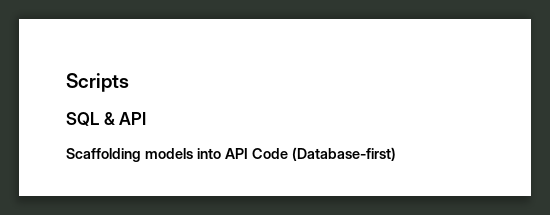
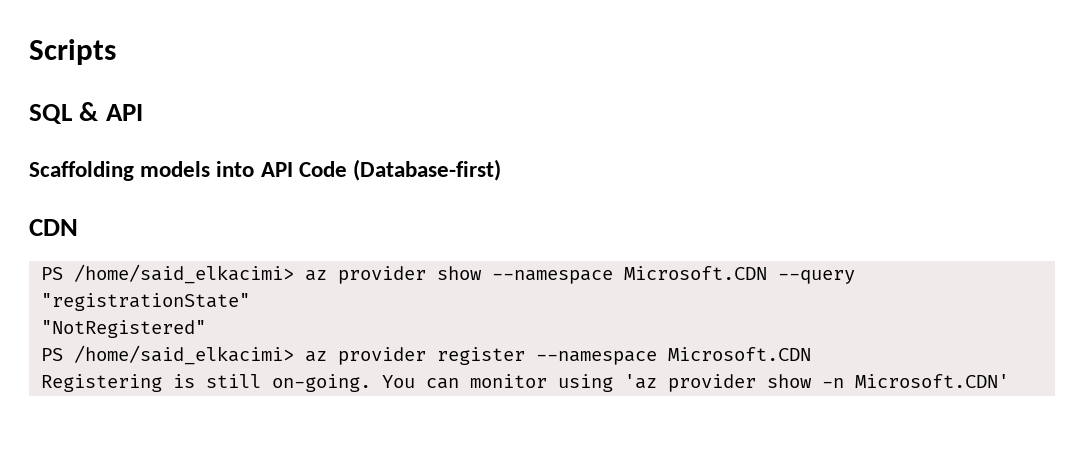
(396, 154) none -> [29,219,78,236] [41,264,855,284] [41,293,250,311] [41,320,206,338] [41,345,811,365] [41,374,1009,392] // CDN // PS /home/said_elkacimi> az provider show --namespace Microsoft.CDN --query "registrationState" // "NotRegistered" // PS /home/said_elkacimi> az provider register --namespace Microsoft.CDN // Registering is still on-going. You can monitor using 'az provider show -n Microsoft.CDN'

